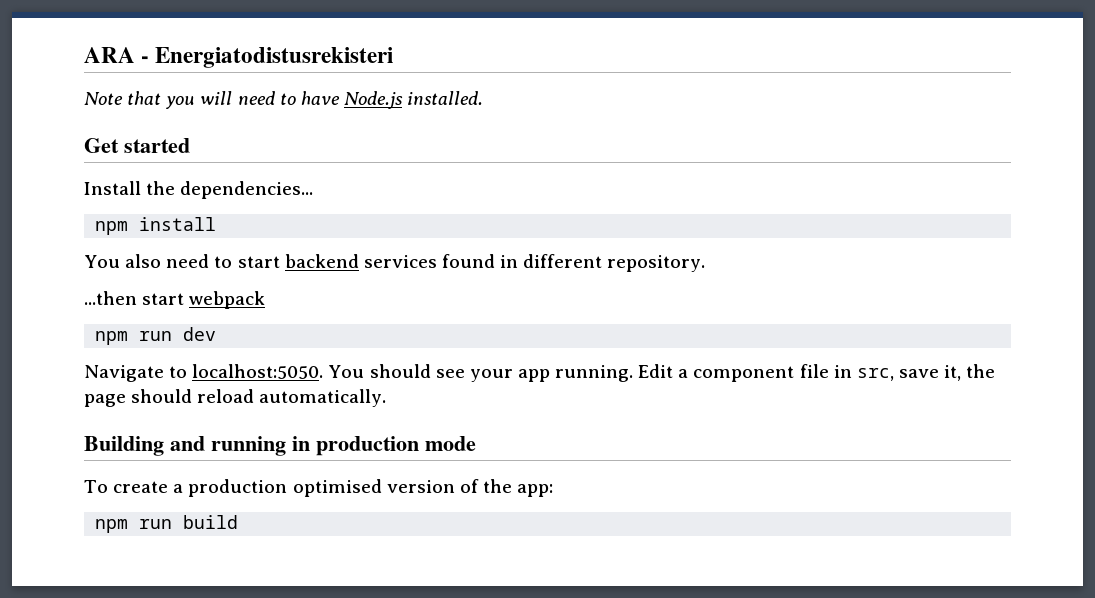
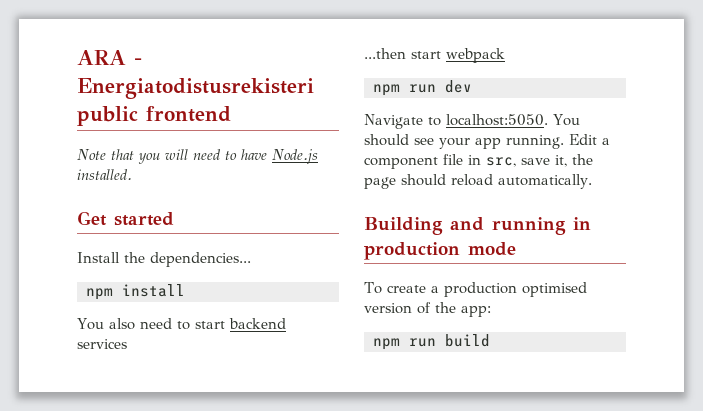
(394, 57) none -> [77,106,231,126] public frontend
[441,254,706,272] found in different repository. -> (127, 344) none

